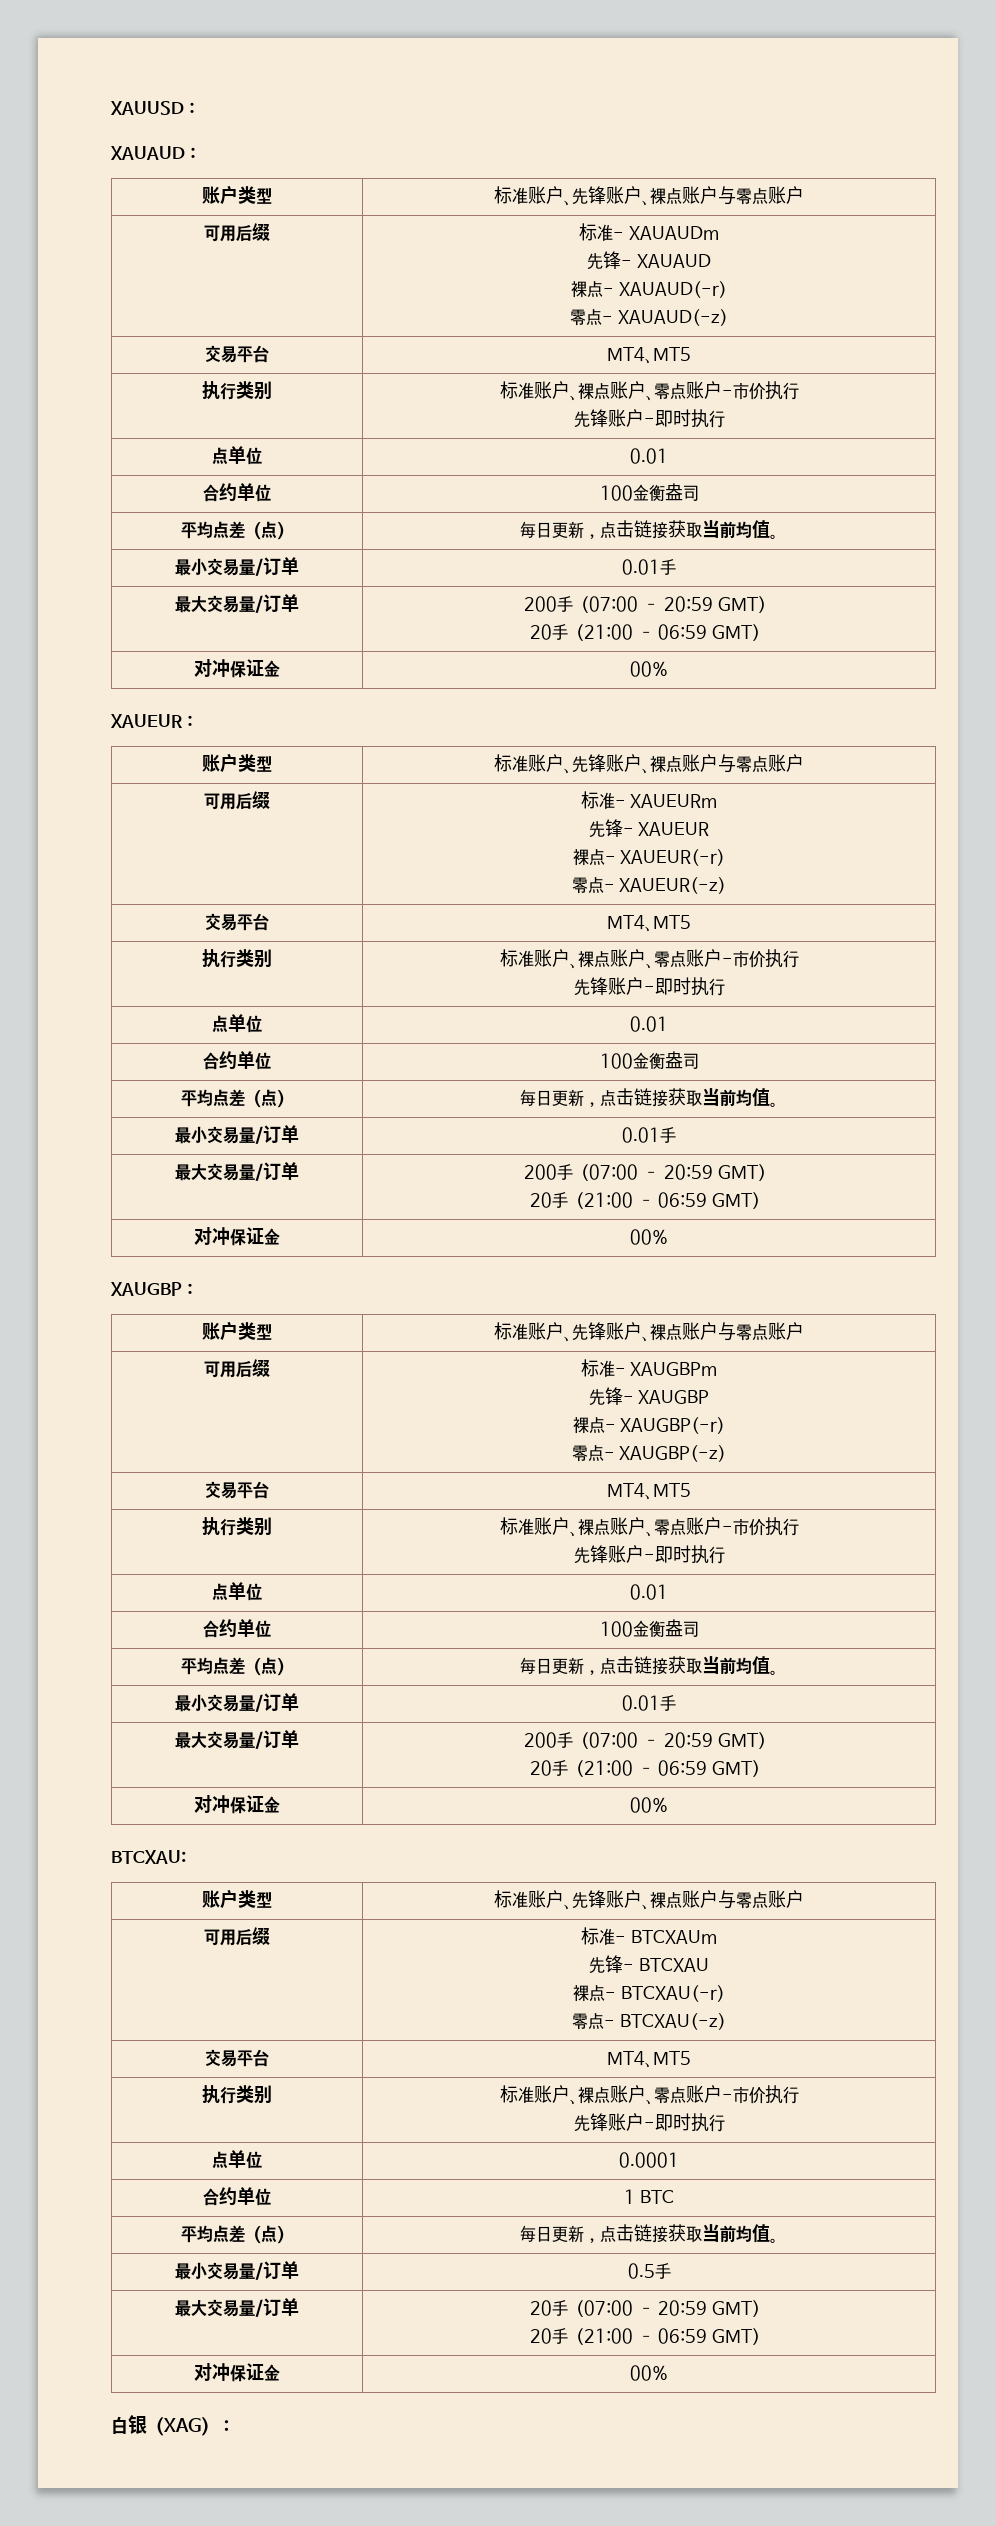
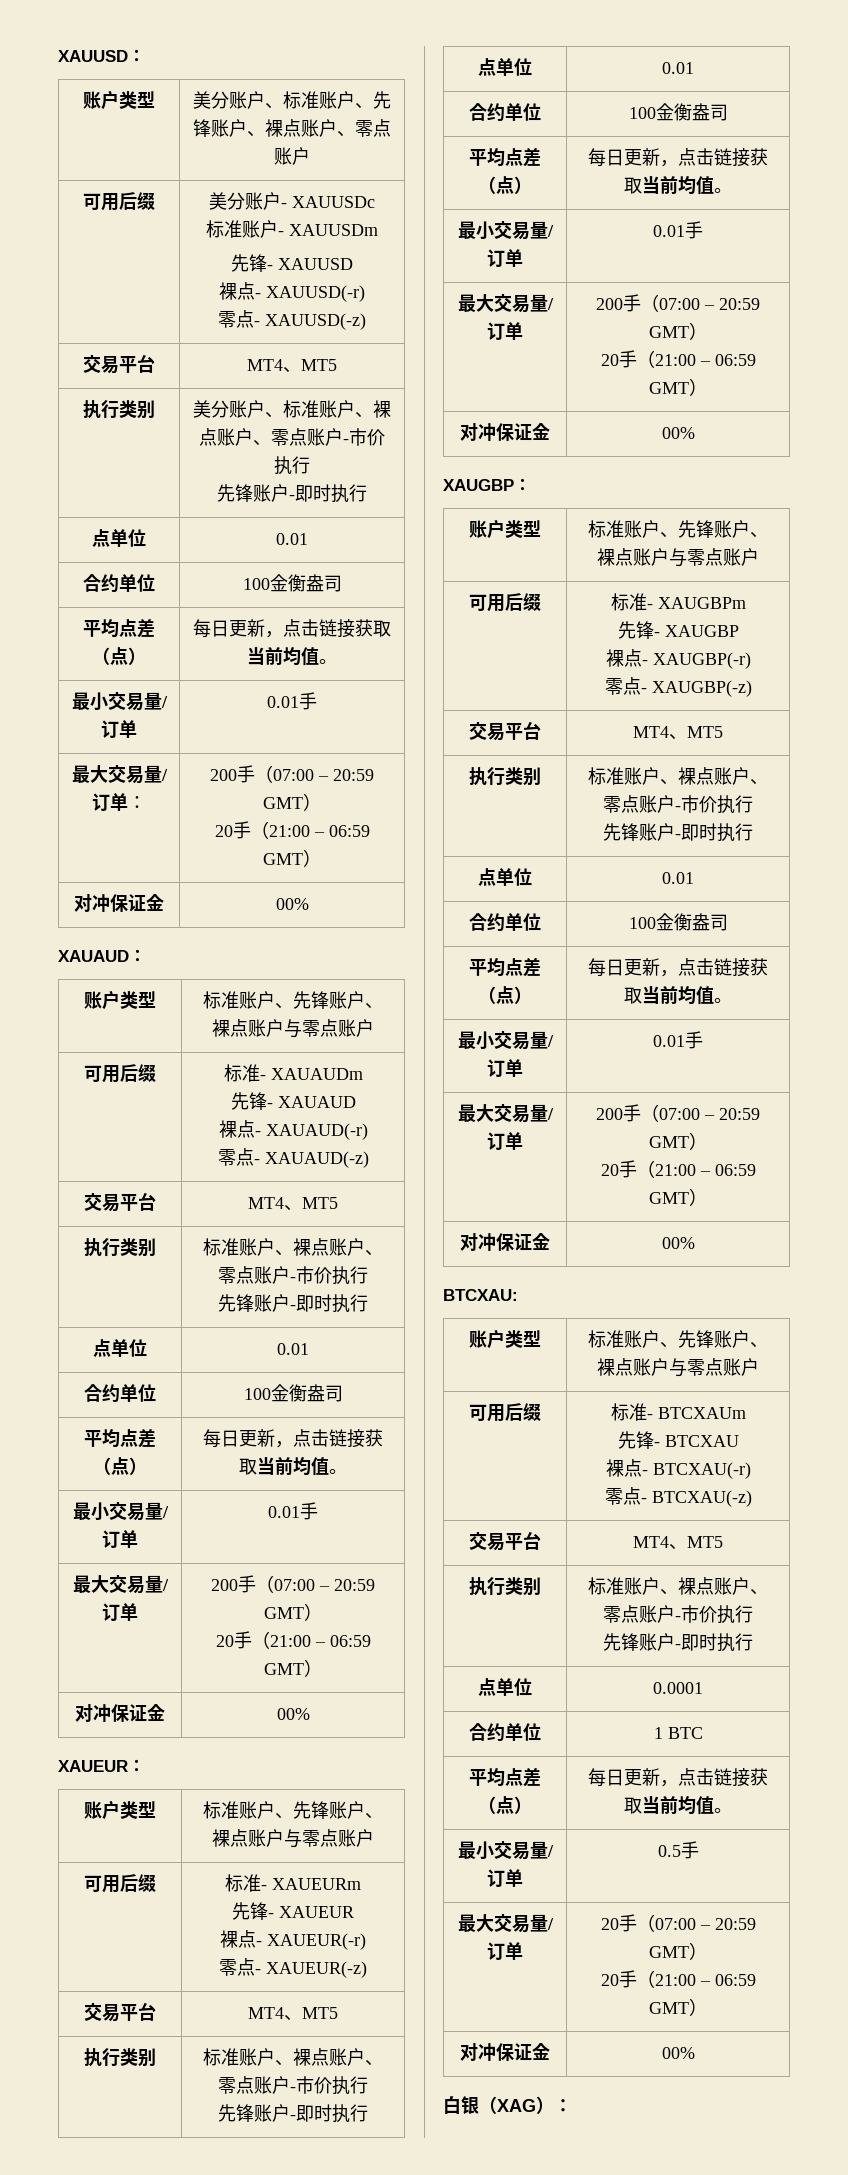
(200, 108) none -> [83,90,155,110] [193,91,391,109] [193,119,391,137] [274,147,310,165] [83,192,155,211] [209,192,375,210] [206,220,378,238] [231,254,353,272] [219,282,365,302] [218,310,366,330] [83,354,155,374] [247,359,337,373] [83,400,155,419] [193,400,391,418] [199,428,385,446] [274,456,310,475] [217,484,367,503] [92,529,146,547] [276,533,308,545] [83,574,155,592] [242,574,342,592] [83,619,155,638] [92,647,146,665] [193,619,391,638] [247,647,337,666] [71,692,168,711] [101,720,137,738] [267,692,317,710] [71,765,168,784] [92,793,146,811] [210,765,374,783] [263,793,321,811] [214,821,370,839] [263,849,321,867] [74,894,164,912] [275,898,309,910] // 账户类型 | 美分账户、标准账户、先锋账户、裸点账户、零点账户 // 可用后缀 | 美分账户- XAUUSDc // 标准账户- XAUUSDm // 先锋- XAUUSD // 裸点- XAUUSD(-r) // 零点- XAUUSD(-z) // 交易平台 | MT4、MT5 // 执行类别 | 美分账户、标准账户、裸点账户、零点账户-市价执行 // 先锋账户-即时执行 // 点单位 | 0.01 // 合约单位 | 100金衡盎司 // 平均点差（点） | 每日更新，点击链接获取当前均值。 // 最小交易量/订单 | 0.01手 // 最大交易量/订单： | 200手（07:00 – 20:59 GMT） // 20手（21:00 – 06:59 GMT） // 对冲保证金 | 00%

